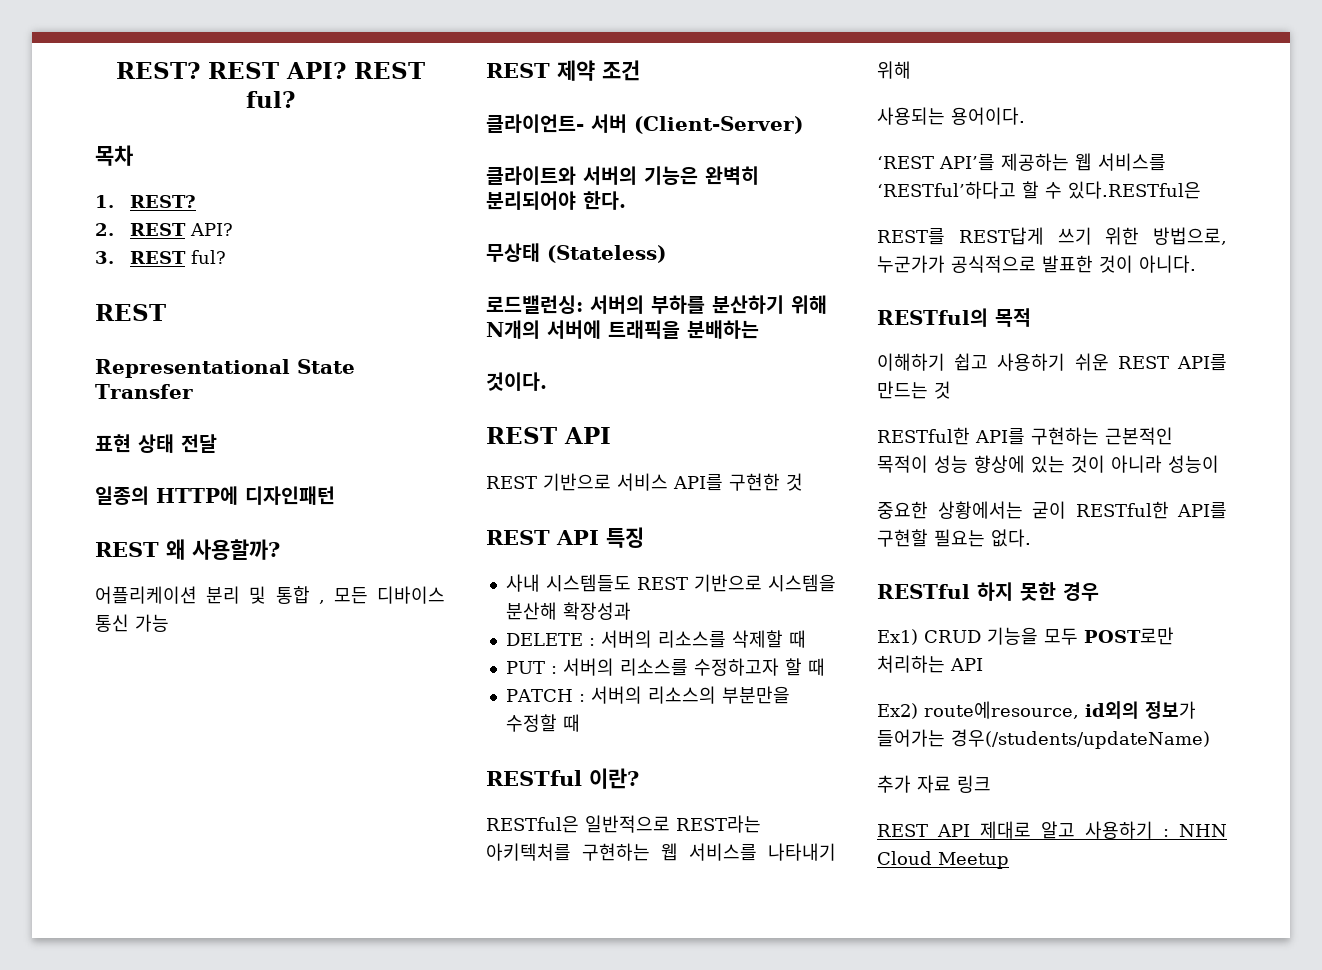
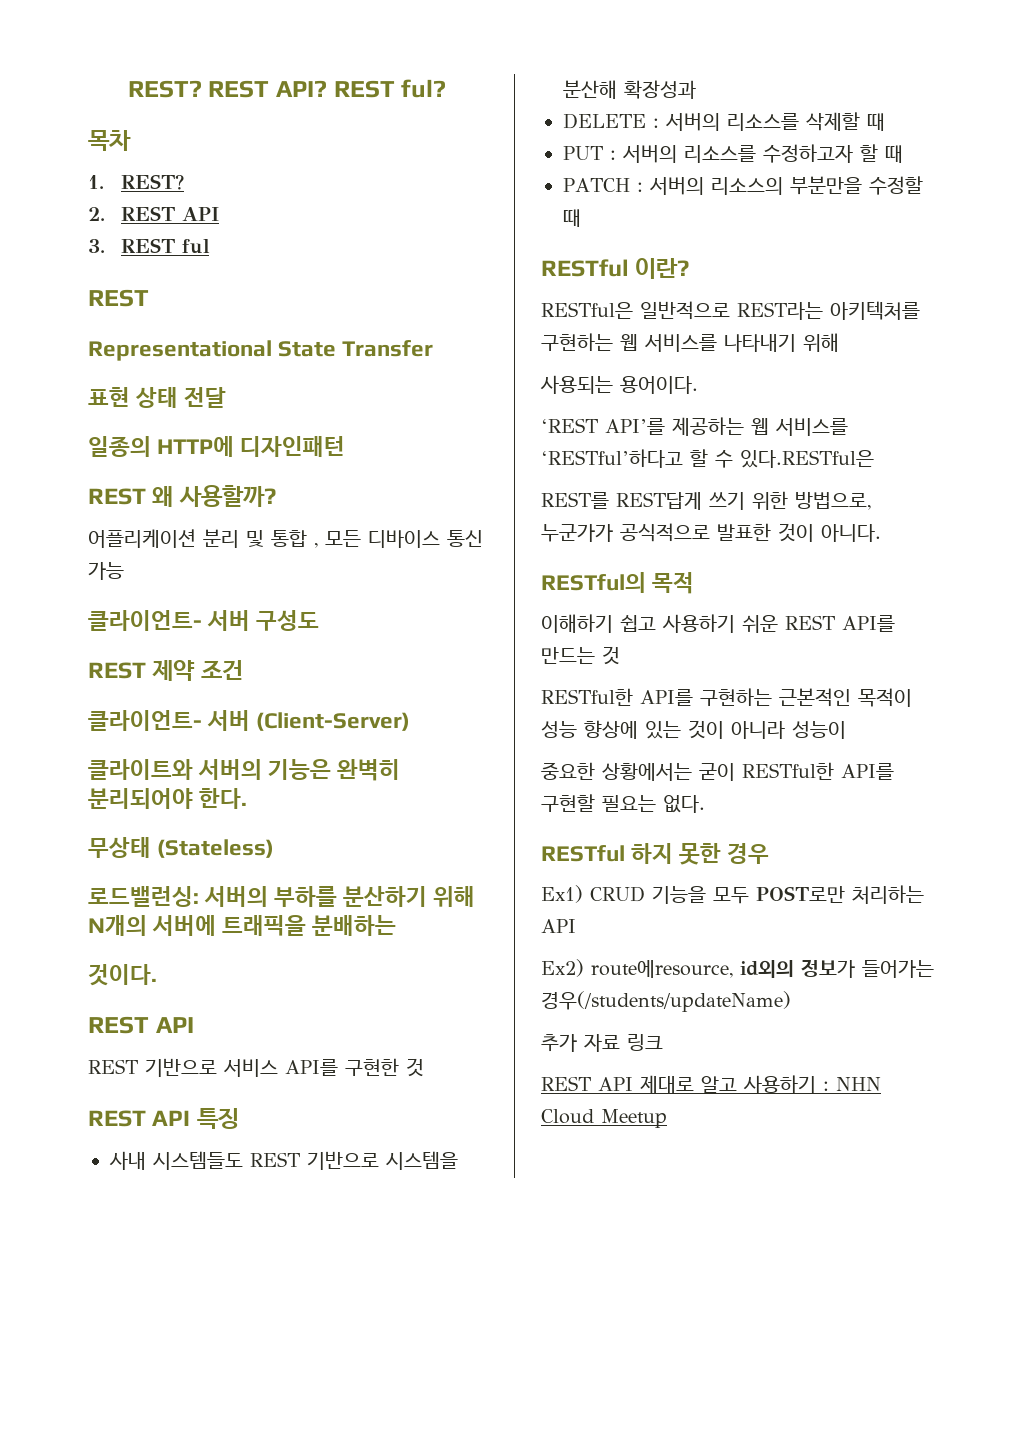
[189,223,233,236] API? -> [181,207,219,221] API
[190,250,226,264] ful? -> [181,239,210,254] ful
(169, 623) none -> [88,610,320,631] // 클라이언트- 서버 구성도

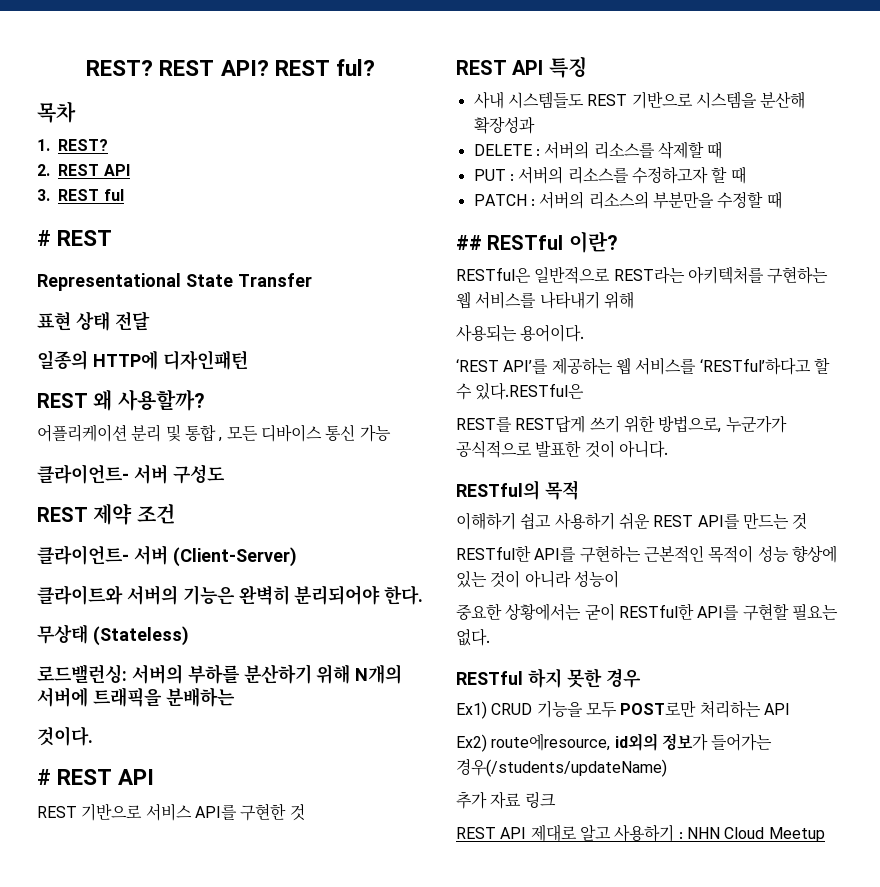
(210, 246) none -> [37,230,51,246] #
(157, 975) none -> [37,769,51,785] #
(581, 218) none -> [456,235,482,250] ##

